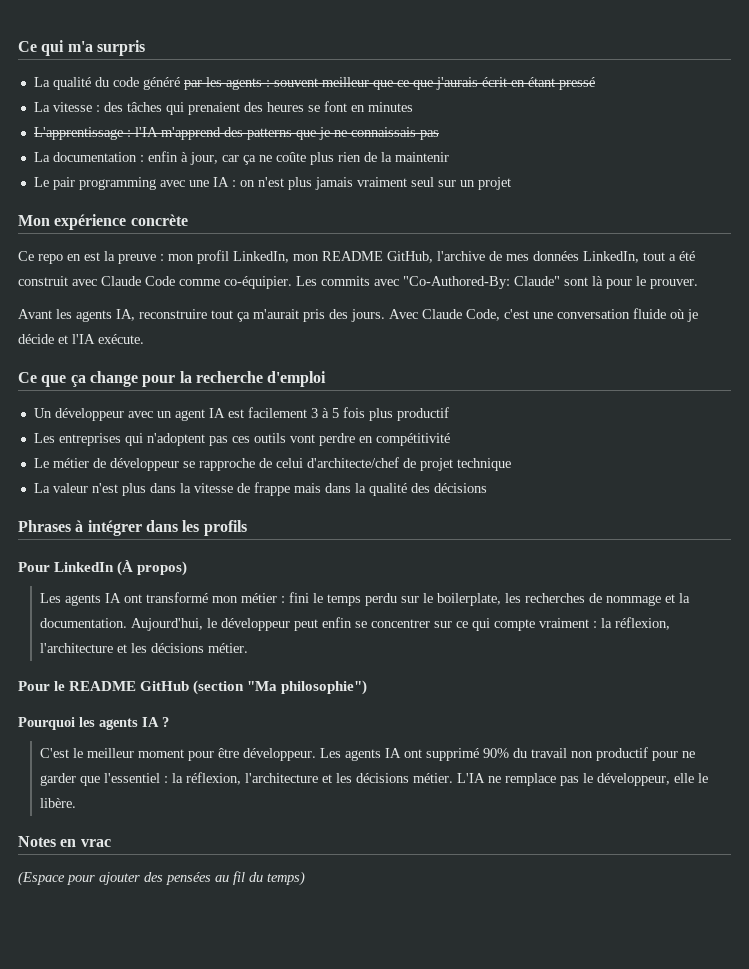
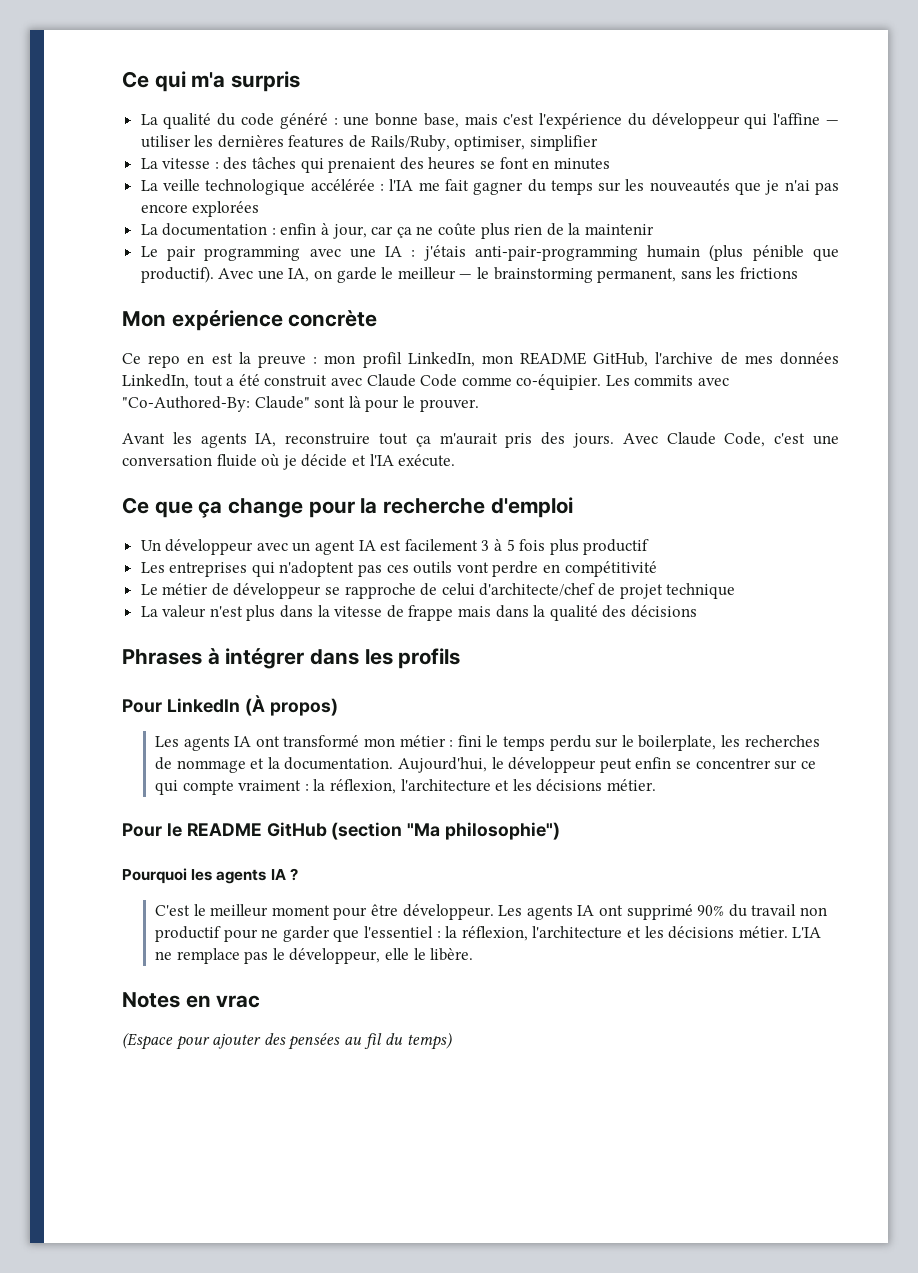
[183,77,595,90] par les agents : souvent meilleur que ce que j'aurais écrit en étant pressé -> [333,113,839,129] [140,135,598,151] : une bonne base, mais c'est l'expérience du développeur qui l'affine — utiliser les dernières features de Rails/Ruby, optimiser, simplifier
[33,127,439,140] L'apprentissage : l'IA m'apprend des patterns que je ne connaissais pas -> [140,179,839,195] [140,201,260,217] La veille technologique accélérée : l'IA me fait gagner du temps sur les nouveautés que je n'ai pas encore explorées
[239,177,511,190] on n'est plus jamais vraiment seul sur un projet -> [423,244,839,261] [140,266,798,283] j'étais anti-pair-programming humain (plus pénible que productif). Avec une IA, on garde le meilleur — le brainstorming permanent, sans les frictions

